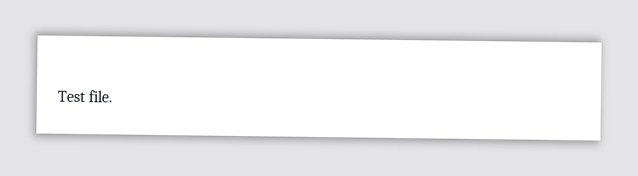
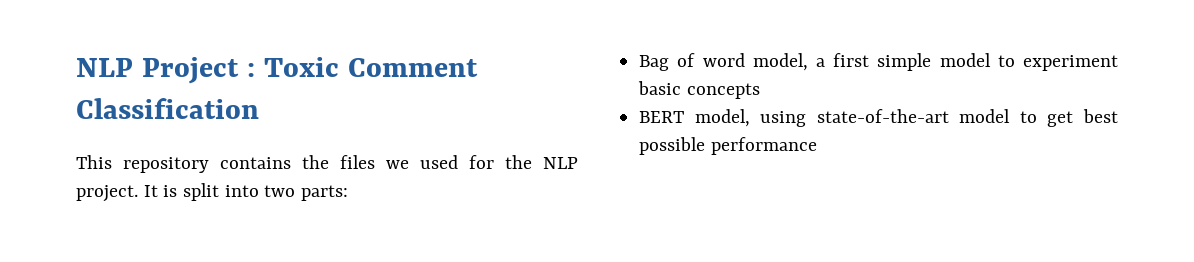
[57,90,113,103] Test file. -> [76,57,478,84] [76,98,259,119] [76,155,578,173] [76,183,349,202] [639,53,1118,71] [638,81,760,99] [639,109,1118,127] [639,137,817,155] NLP Project : Toxic Comment Classification // This repository contains the files we used for the NLP project. It is split into two parts: // Bag of word model, a first simple model to experiment basic concepts // BERT model, using state-of-the-art model to get best possible performance

